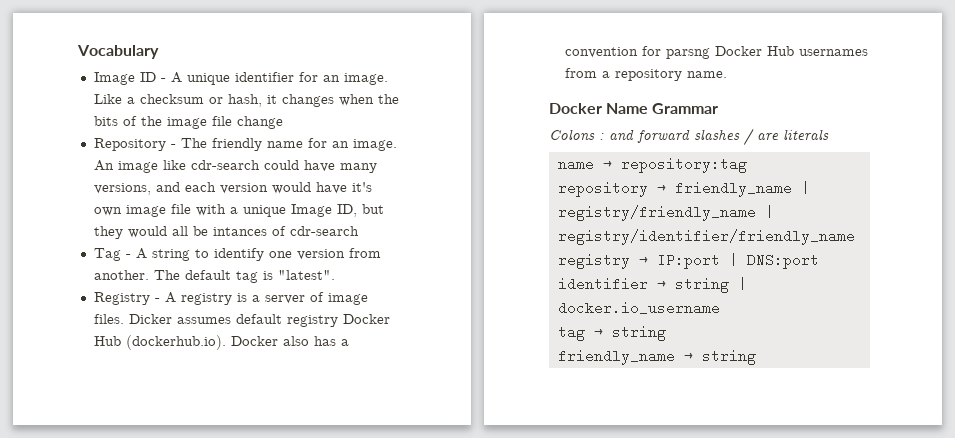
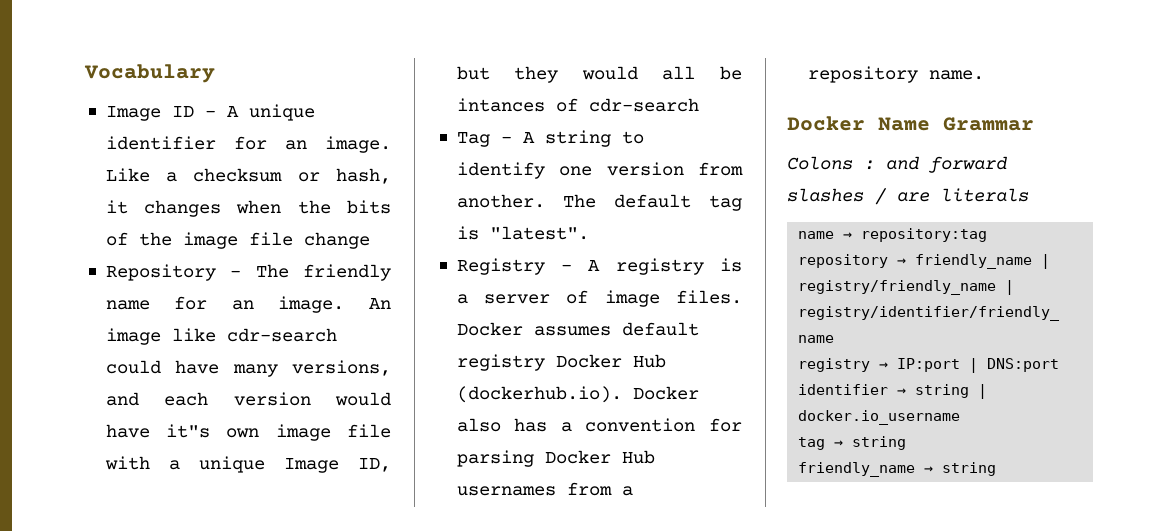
[351,182,372,192] it's -> [166,424,211,438] it"s
[128,314,172,324] Dicker -> [456,322,523,336] Docker
[665,48,710,59] parsng -> [456,450,534,467] parsing

